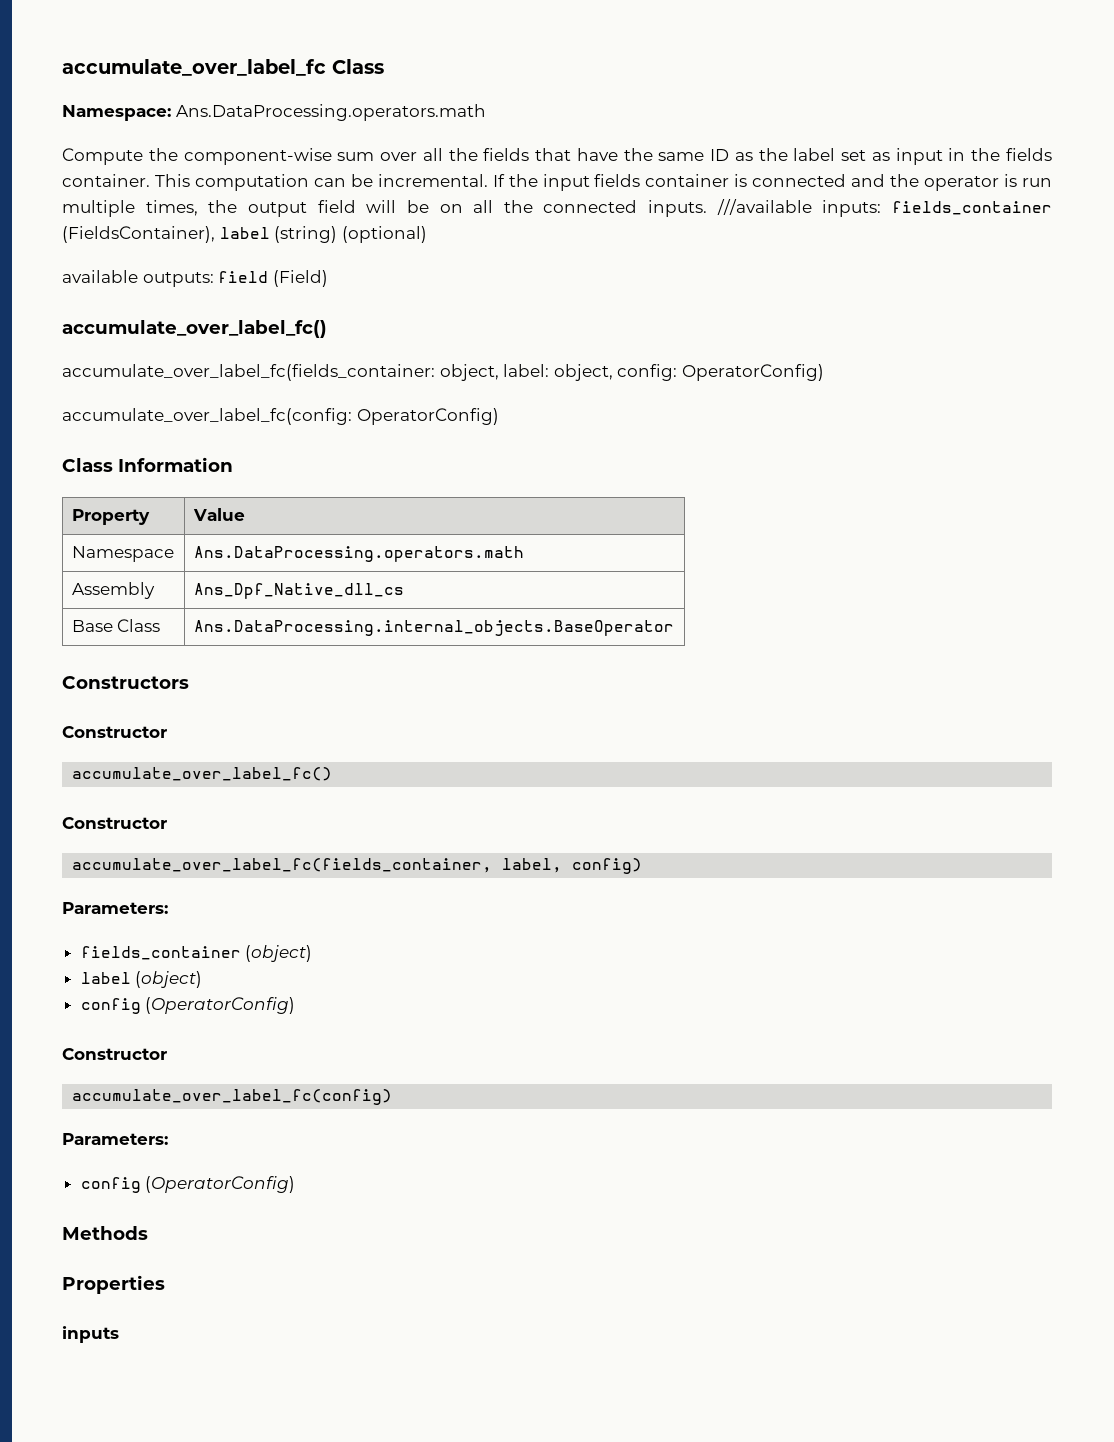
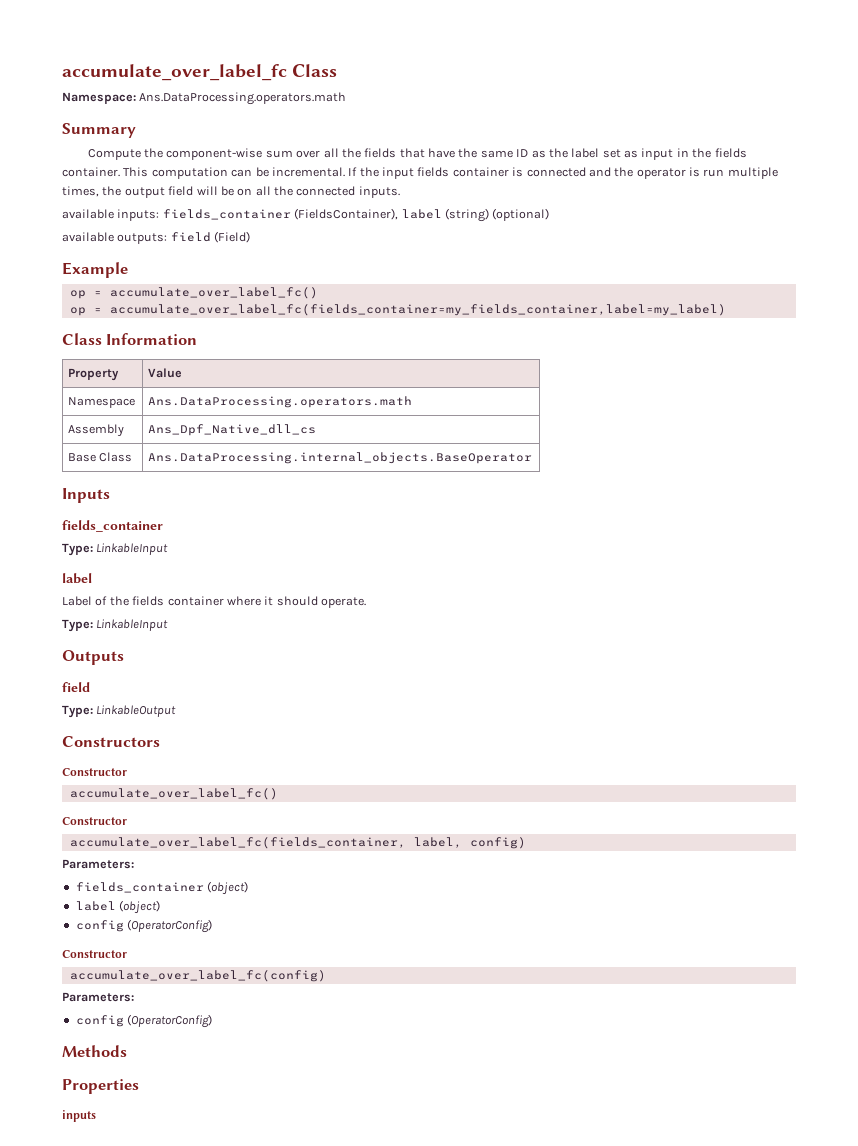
(486, 112) none -> [62,123,136,138] // Summary
[716,199,812,215] ///available -> [62,209,114,219] // available
[62,320,327,338] [62,364,824,381] [62,408,499,425] accumulate_over_label_fc() // accumulate_over_label_fc(fields_container: object, label: object, config: OperatorConfig) // accumulate_over_label_fc(config: OperatorConfig) -> [62,262,128,278] [69,287,318,299] [69,304,726,316] Example // op = accumulate_over_label_fc() // op = accumulate_over_label_fc(fields_container=my_fields_container,label=my_label)
(674, 628) none -> [62,488,110,503] [62,520,163,532] [62,543,169,556] [62,573,92,584] [62,596,366,608] [62,619,169,632] [62,650,124,665] [62,682,90,692] [62,705,177,718] // Inputs // fields_container // Type: LinkableInput // label // Label of the fields container where it should operate. // Type: LinkableInput // Outputs // field // Type: LinkableOutput

